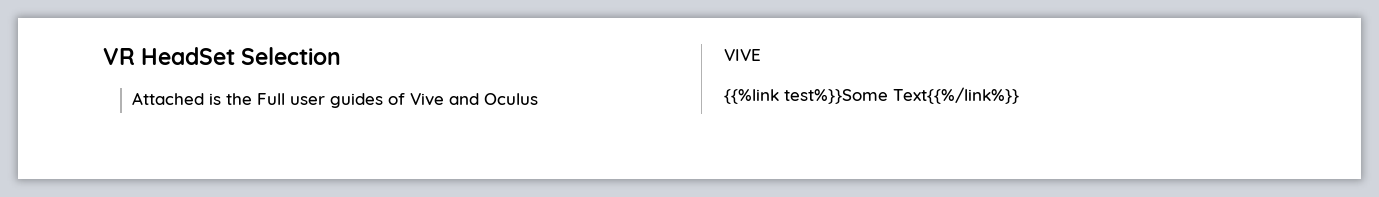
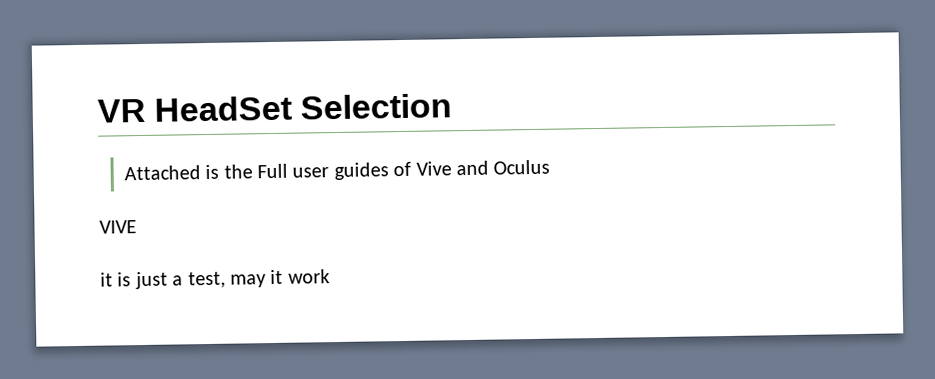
[724,87,1019,104] {{%link test%}}Some Text{{%/link%}} -> [100,269,330,290] it is just a test, may it work

